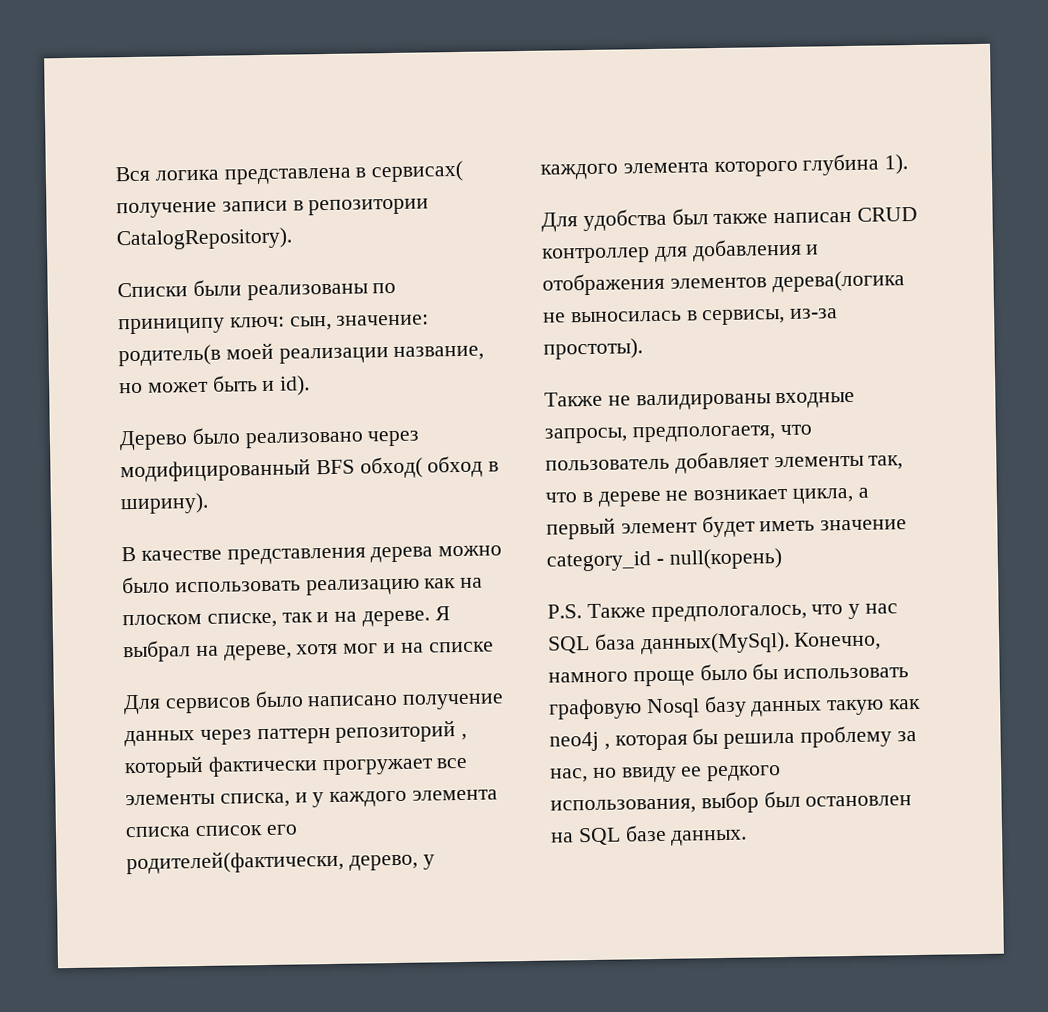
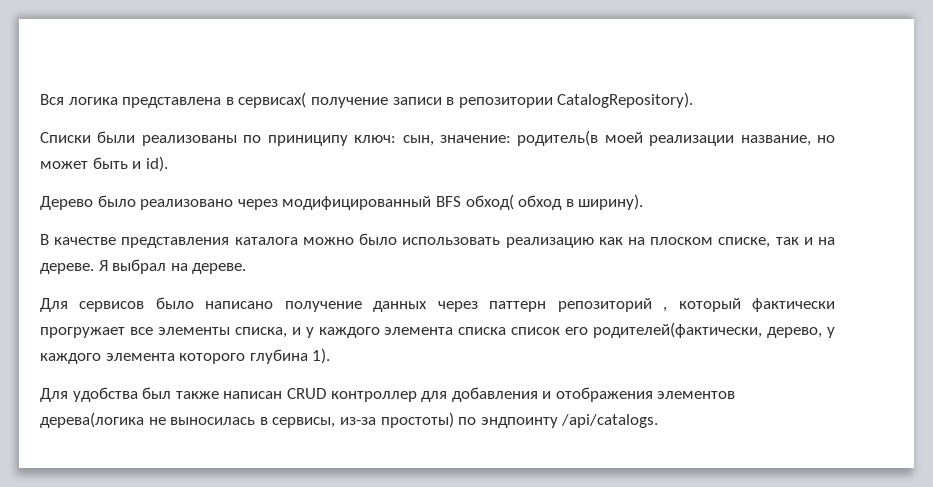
[370,546,434,563] дерева -> [234,237,298,245] каталога
[223,641,494,661] дереве, хотя мог и на списке -> [192,263,247,274] дереве.
[543,338,643,360] [544,391,856,411] [544,424,812,444] [545,451,904,474] [545,487,869,507] [546,515,908,540] [546,548,782,572] [547,603,899,623] [548,631,882,655] [548,663,910,687] [548,695,922,720] [549,725,917,752] [550,765,782,783] [550,790,913,815] [551,824,748,846] простоты). // Также не валидированы входные запросы, предпологаетя, что пользователь добавляет элементы так, что в дереве не возникает цикла, а первый элемент будет иметь значение category_id - null(корень) // P.S. Также предпологалось, что у нас SQL база данных(MySql). Конечно, намного проще было бы использовать графовую Nosql базу данных такую как neo4j , которая бы решила проблему за нас, но ввиду ее редкого использования, выбор был остановлен на SQL базе данных. -> [380,412,659,428] простоты) по эндпоинту /api/catalogs.

